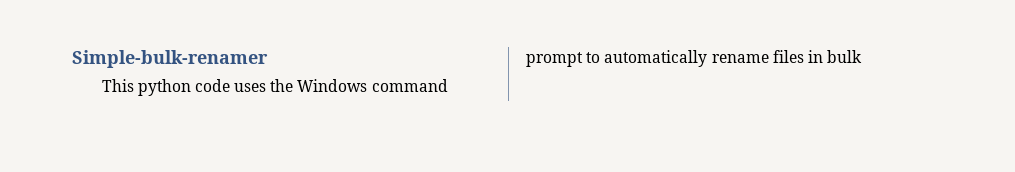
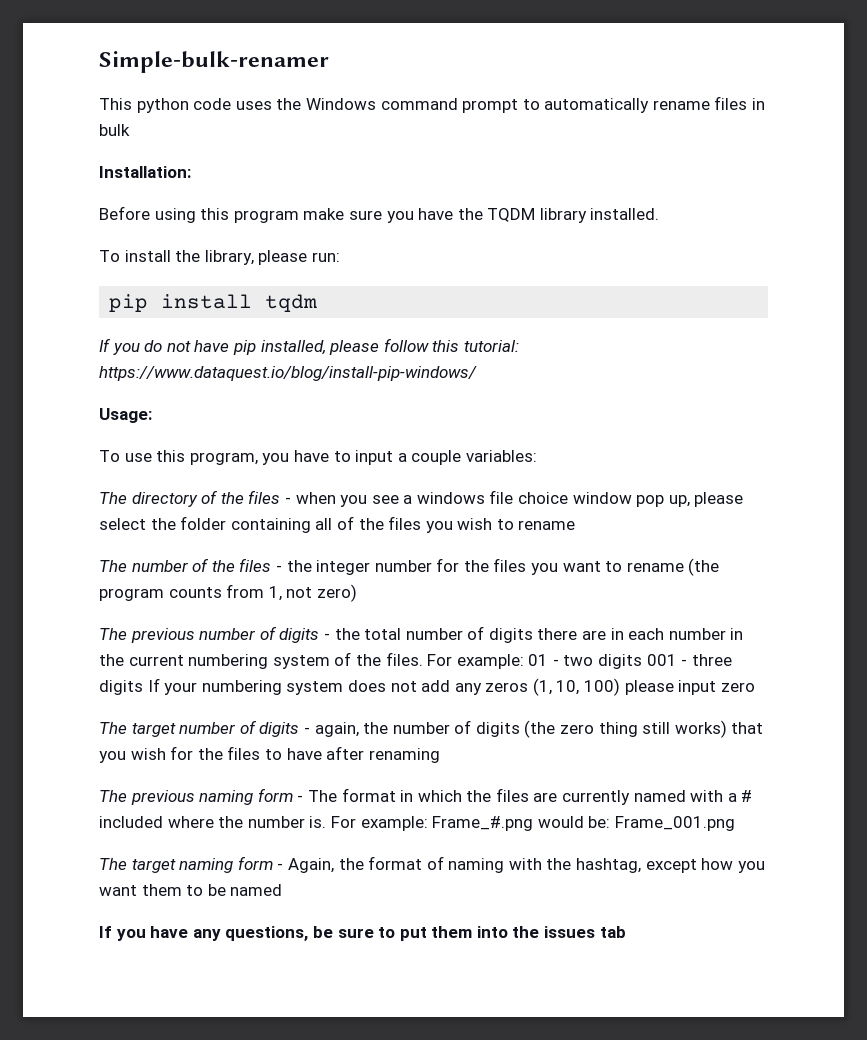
(863, 56) none -> [99,166,191,178] [99,206,660,223] [99,250,340,265] [109,294,318,312] [99,338,519,355] [99,366,477,381] [99,408,152,423] [99,450,537,465] [99,490,744,507] [99,516,576,533] [99,558,720,576] [99,584,357,602] [99,626,744,643] [99,652,732,669] [99,678,755,696] [99,720,764,738] [99,746,440,763] [99,788,753,805] [99,816,735,831] [99,856,765,873] [99,884,283,896] [99,926,626,941] // Installation: // Before using this program make sure you have the TQDM library installed. // To install the library, please run: // pip install tqdm // If you do not have pip installed, please follow this tutorial: https://www.dataquest.io/blog/install-pip-windows/ // Usage: // To use this program, you have to input a couple variables: // The directory of the files - when you see a windows file choice window pop up, please select the folder containing all of the files you wish to rename // The number of the files - the integer number for the files you want to rename (the program counts from 1, not zero) // The previous number of digits - the total number of digits there are in each number in the current numbering system of the files. For example: 01 - two digits 001 - three digits If your numbering system does not add any zeros (1, 10, 100) please input zero // The target number of digits - again, the number of digits (the zero thing still works) that you wish for the files to have after renaming // The previous naming form - The format in which the files are currently named with a # included where the number is. For example: Frame_#.png would be: Frame_001.png // The target naming form - Again, the format of naming with the hashtag, except how you want them to be named // If you have any questions, be sure to put them into the issues tab

